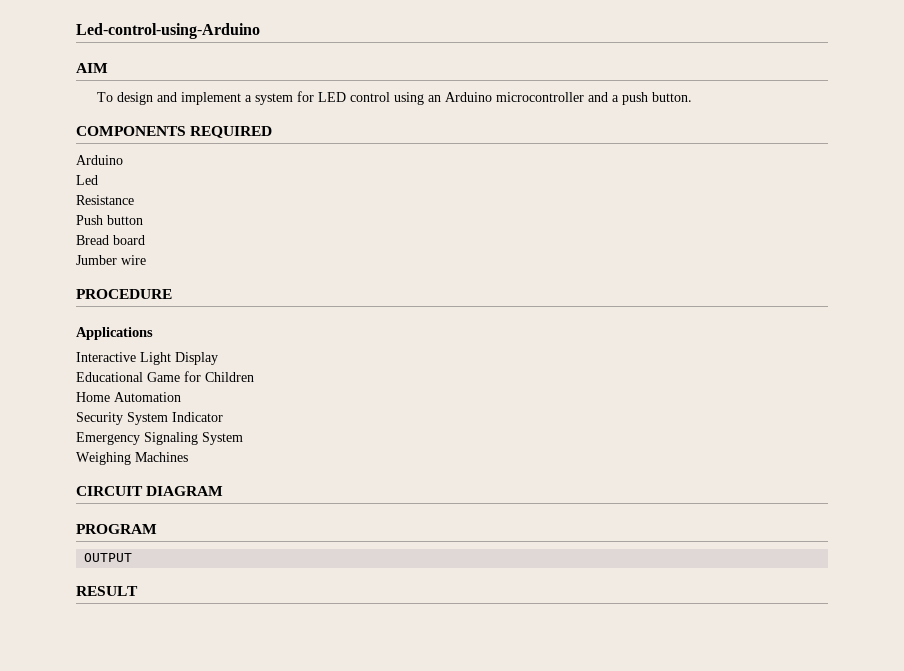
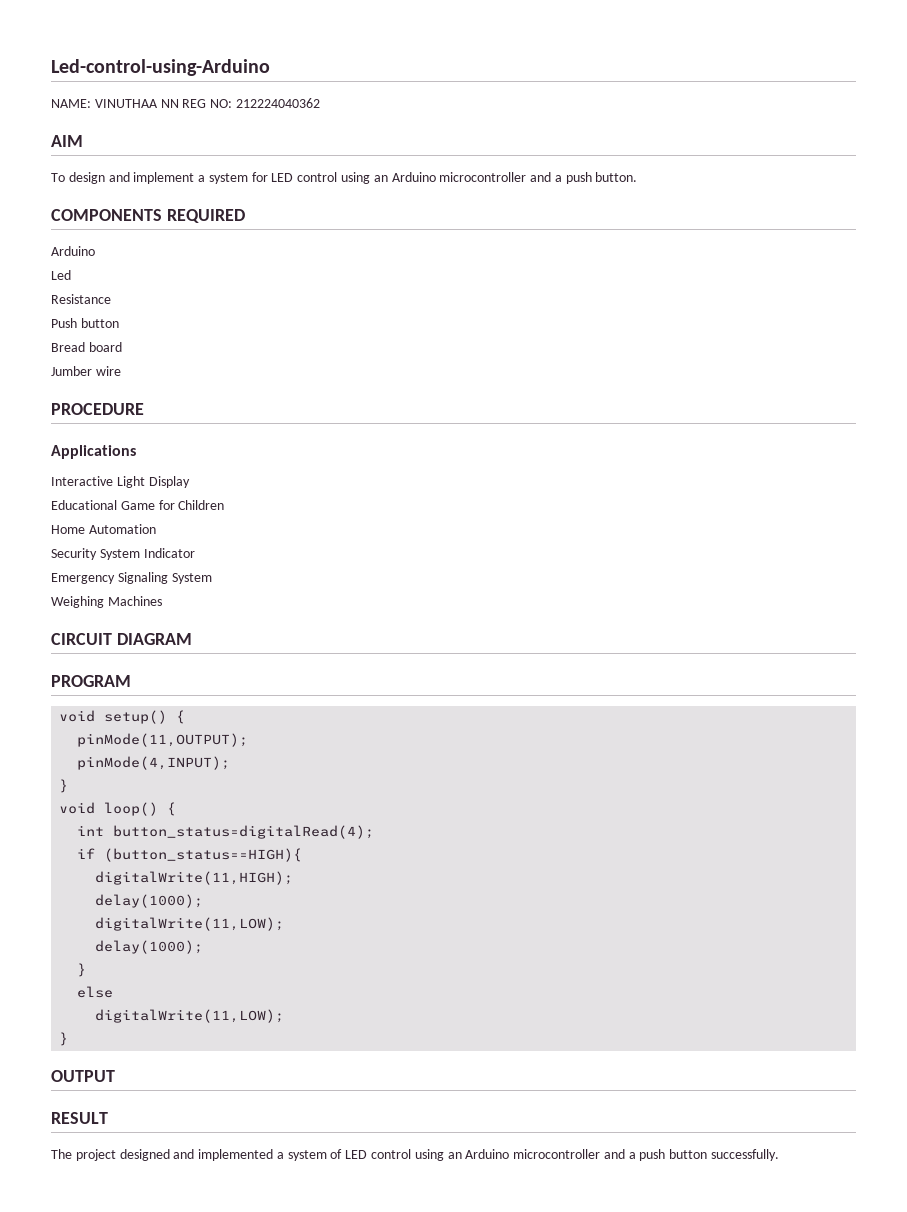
(260, 31) none -> [51,98,320,108] // NAME: VINUTHAA NN REG NO: 212224040362
[84,553,133,562] [76,586,138,596] OUTPUT // RESULT -> [59,710,186,724] [77,733,249,747] [77,756,231,770] [59,779,69,793] [59,802,177,816] [77,825,375,839] [77,848,303,862] [95,871,294,885] [95,894,204,908] [95,917,285,931] [95,940,204,954] [77,963,87,977] [77,986,114,998] [95,1009,285,1023] [59,1032,69,1046] [51,1070,115,1082] [51,1112,108,1124] [51,1149,780,1161] void setup() { // pinMode(11,OUTPUT); // pinMode(4,INPUT); // } // void loop() { // int button_status=digitalRead(4); // if (button_status==HIGH){ // digitalWrite(11,HIGH); // delay(1000); // digitalWrite(11,LOW); // delay(1000); // } // else // digitalWrite(11,LOW); // } // OUTPUT // RESULT // The project designed and implemented a system of LED control using an Arduino microcontroller and a push button successfully.

